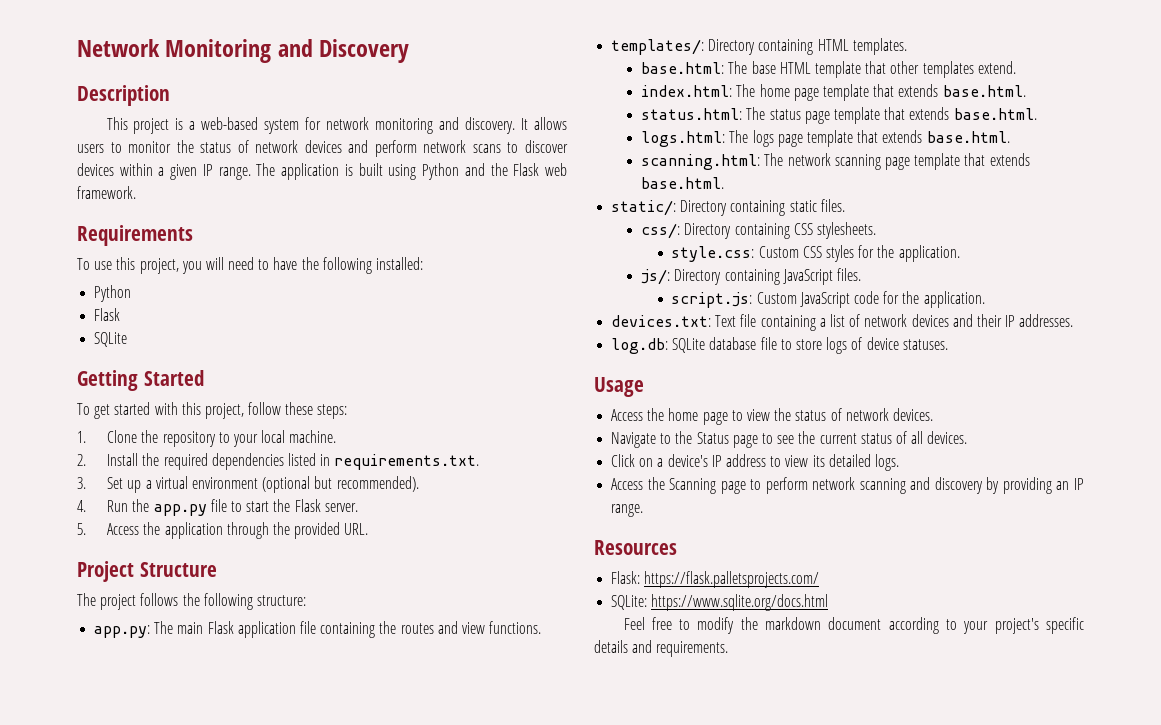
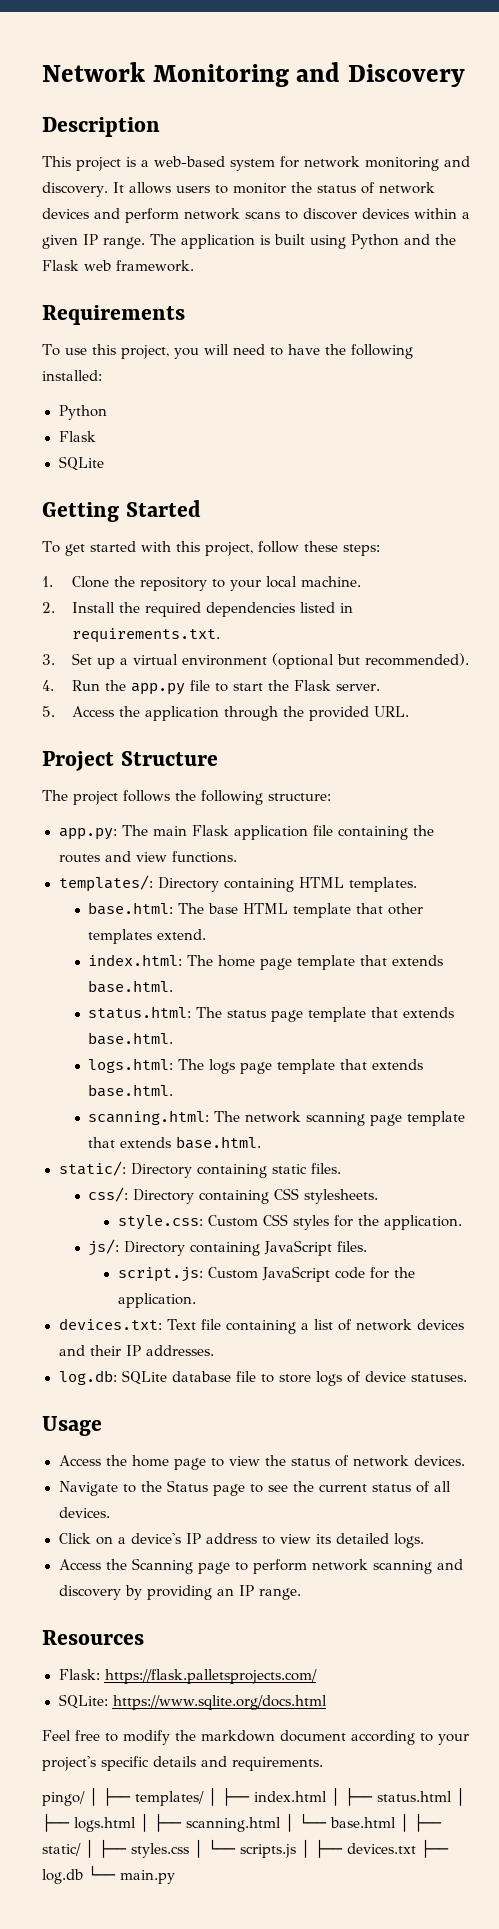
(729, 649) none -> [42,1787,465,1806] [42,1813,442,1832] [42,1839,449,1858] [42,1865,175,1884] // pingo/ │ ├── templates/ │ ├── index.html │ ├── status.html │ ├── logs.html │ ├── scanning.html │ └── base.html │ ├── static/ │ ├── styles.css │ └── scripts.js │ ├── devices.txt ├── log.db └── main.py

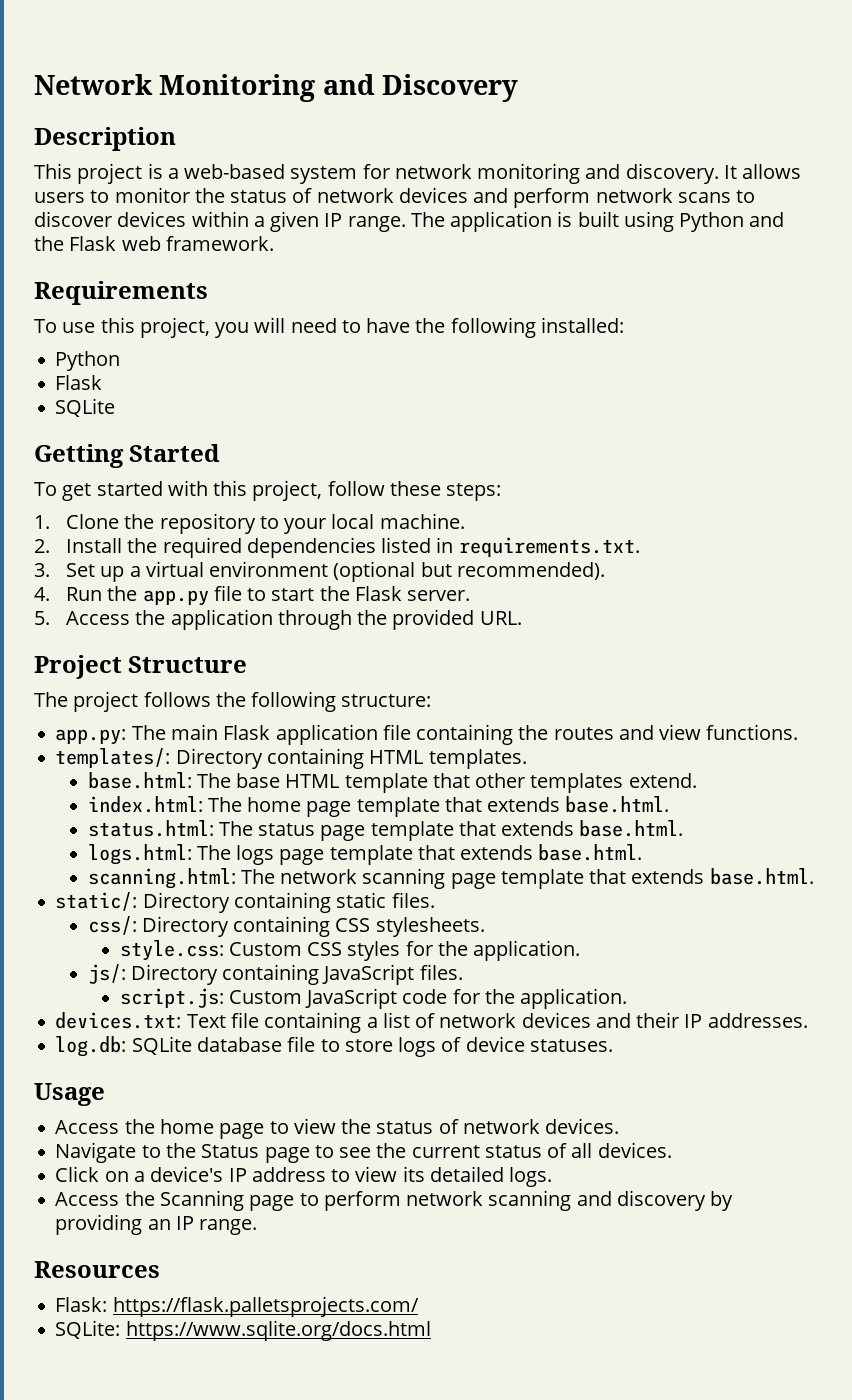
[42,1730,469,1745] [42,1756,323,1771] [42,1787,465,1806] [42,1813,442,1832] [42,1839,449,1858] [42,1865,175,1884] // Feel free to modify the markdown document according to your project's specific details and requirements. // pingo/ │ ├── templates/ │ ├── index.html │ ├── status.html │ ├── logs.html │ ├── scanning.html │ └── base.html │ ├── static/ │ ├── styles.css │ └── scripts.js │ ├── devices.txt ├── log.db └── main.py -> (431, 1330) none

